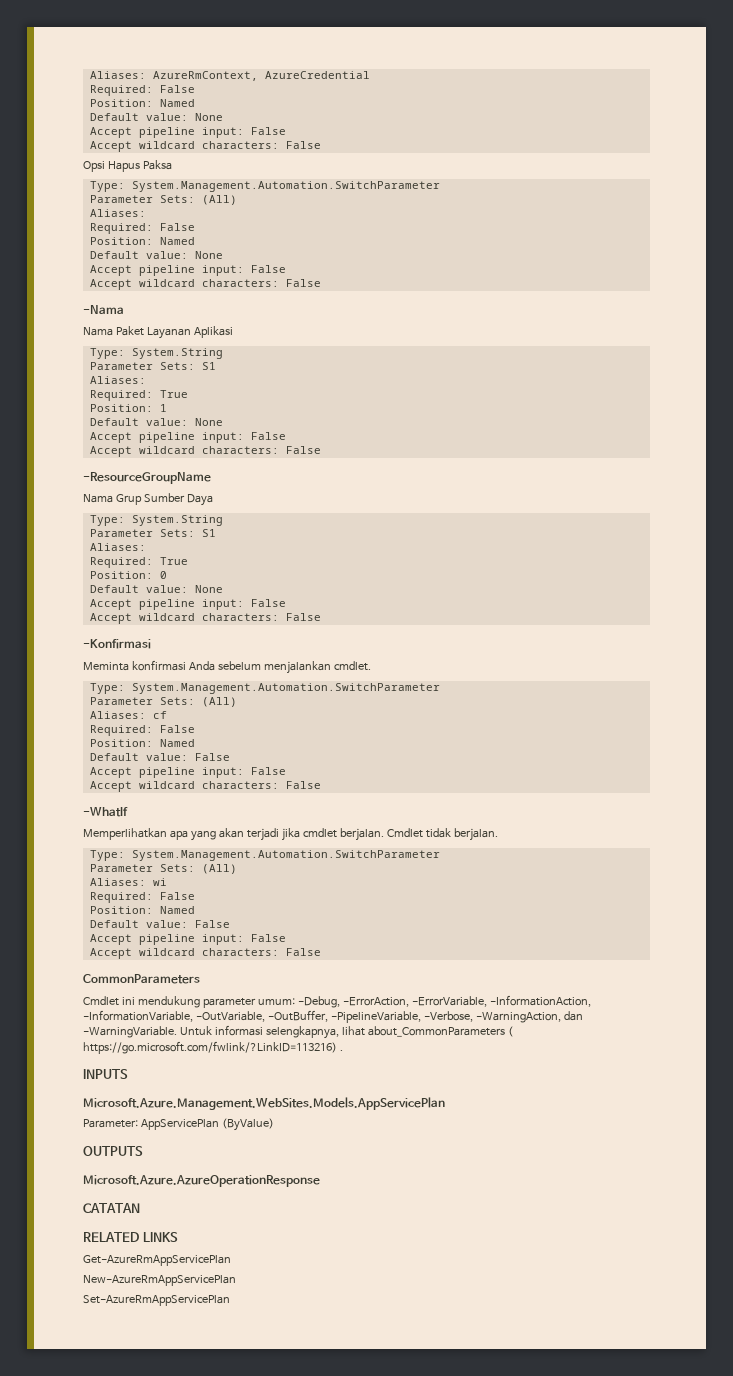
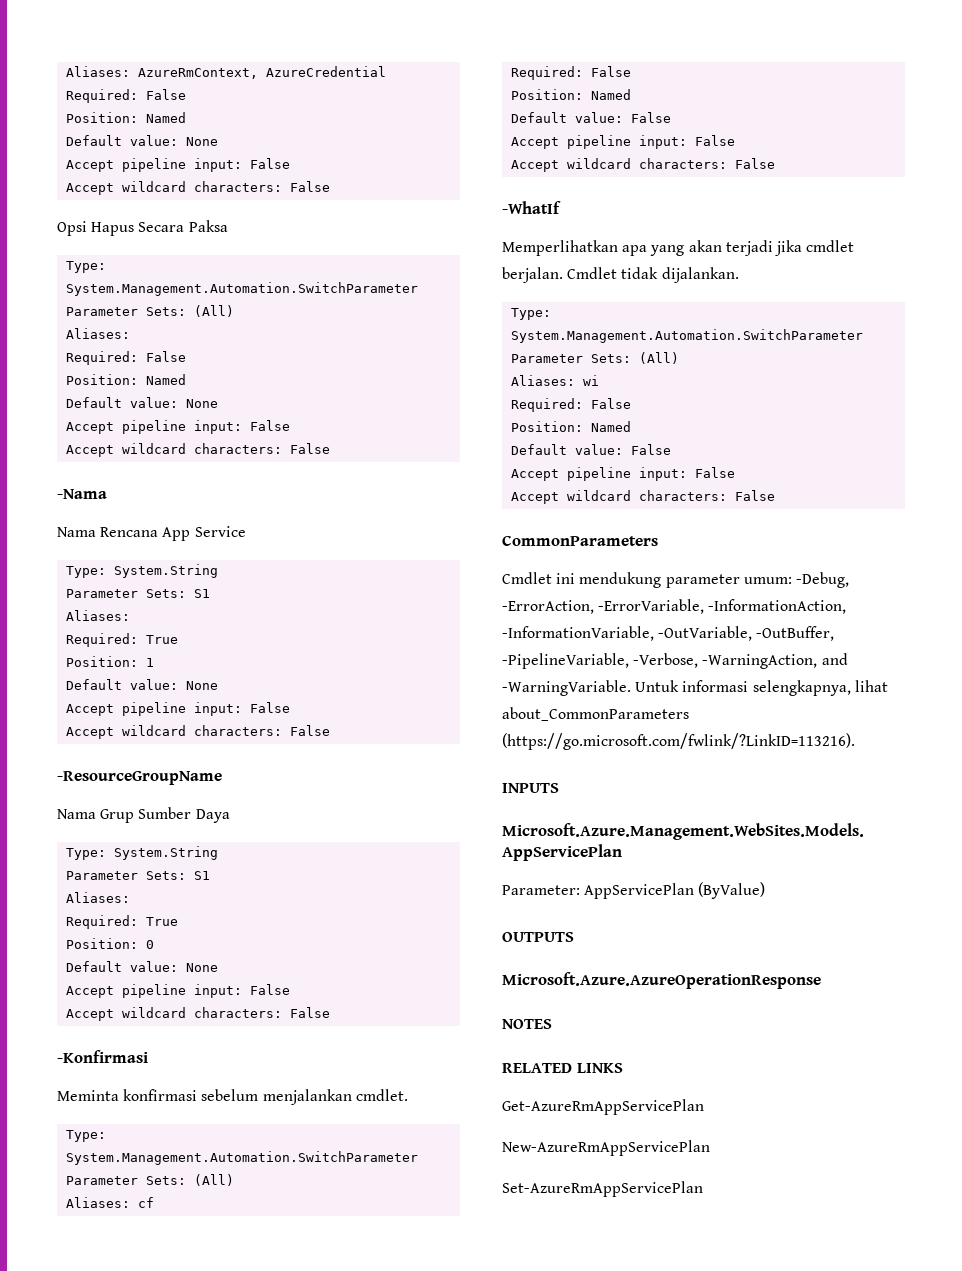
(140, 166) none -> [138,222,185,232] Secara
[115,326,233,339] Paket Layanan Aplikasi -> [100,526,246,541] Rencana App Service
[188,661,215,671] Anda -> (198, 1095) none
[453,828,498,841] berjalan. -> [661,267,739,283] dijalankan.
[563,1011,583,1021] dan -> [821,653,848,665] and
[507,1026,513,1037] [83,1041,343,1054] ( https://go.microsoft.com/fwlink/?LinkID=113216) . -> [502,733,855,750] (https://go.microsoft.com/fwlink/?LinkID=113216).
[83,1203,140,1213] CATATAN -> [502,1019,552,1029] NOTES

